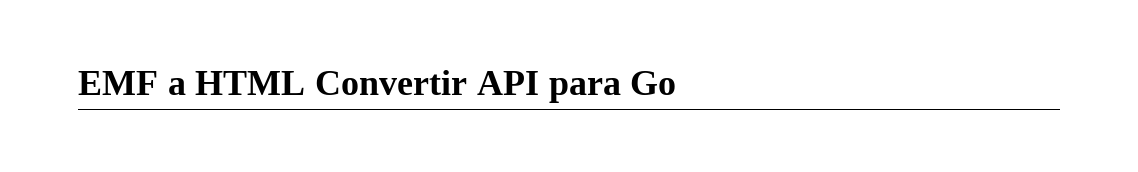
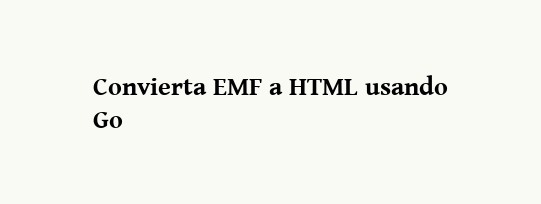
(78, 83) none -> [93,78,207,95] Convierta
[315,70,621,103] Convertir API para -> [365,75,449,95] usando

